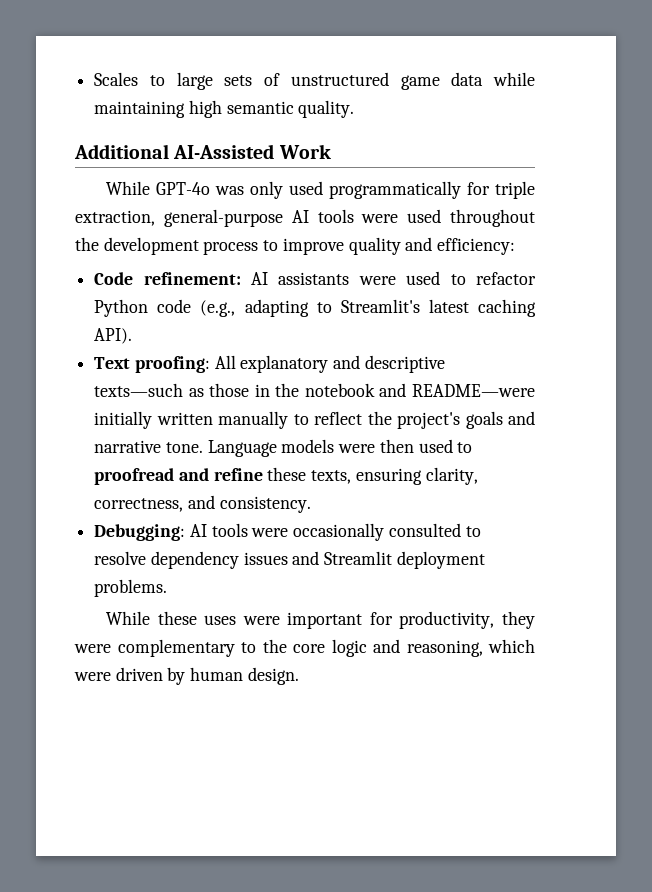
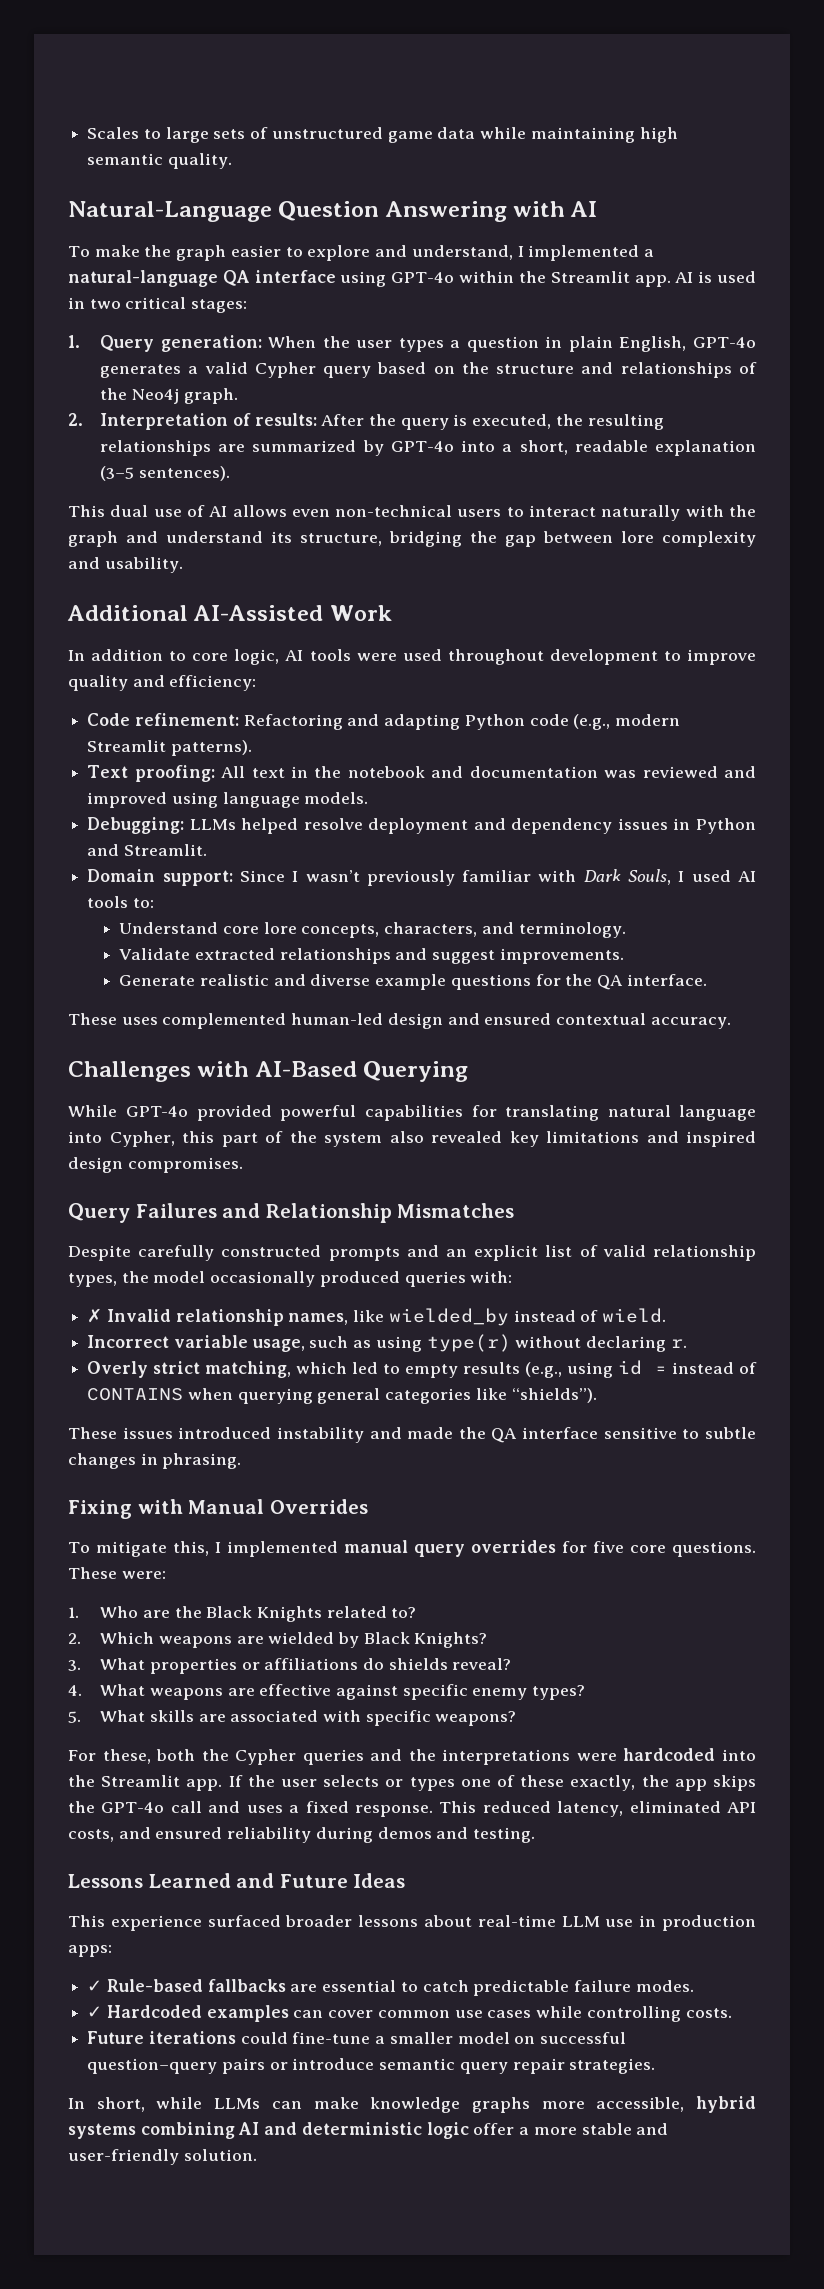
[74,144,331,159] [106,181,535,199] [75,209,283,227] Additional AI-Assisted Work // While GPT-4o was only used programmatically for triple extraction, general-purpose -> [68,201,598,222] [68,245,654,261] [68,270,756,287] [68,297,248,313] [68,335,757,352] [100,362,757,378] [100,388,238,404] [68,413,664,430] [100,440,756,456] [100,466,230,481] [68,505,756,521] [68,531,756,547] [68,557,183,573] [67,605,392,621] [68,649,280,665] Natural-Language Question Answering with AI // To make the graph easier to explore and understand, I implemented a natural-language QA interface using GPT-4o within the Streamlit app. AI is used in two critical stages: // 1. Query generation: When the user types a question in plain English, GPT-4o generates a valid Cypher query based on the structure and relationships of the Neo4j graph. // 2. Interpretation of results: After the query is executed, the resulting relationships are summarized by GPT-4o into a short, readable explanation (3–5 sentences). // This dual use of AI allows even non-technical users to interact naturally with the graph and understand its structure, bridging the gap between lore complexity and usability. // Additional AI-Assisted Work // In addition to core logic,
[75,237,259,255] the development process -> [549,649,658,665] development
[251,271,537,285] [94,299,536,317] [94,328,133,344] [94,355,445,373] [94,383,535,397] [94,411,535,429] [94,439,473,457] [94,467,478,485] [94,495,311,513] [94,523,481,541] [94,551,485,569] [94,579,168,597] [106,611,535,629] [74,639,535,657] [74,667,299,685] AI assistants were used to refactor Python code (e.g., adapting to Streamlit's latest caching API). // Text proofing: All explanatory and descriptive texts—such as those in the notebook and README—were initially written manually to reflect the project's goals and narrative tone. Language models were then used to proofread and refine these texts, ensuring clarity, correctness, and consistency. // Debugging: AI tools were occasionally consulted to resolve dependency issues and Streamlit deployment problems. // While these uses were important for productivity, they were complementary to the core logic and reasoning, which were driven by human design. -> [243,714,681,730] [87,740,252,756] [87,765,756,782] [87,792,369,808] [87,817,757,834] [87,844,207,856] [87,869,756,886] [87,896,154,908] [119,922,626,938] [119,948,624,964] [119,974,707,990] [68,1013,731,1029] [68,1061,469,1082] [68,1105,756,1121] [68,1131,756,1147] [68,1157,243,1173] [68,1203,515,1223] [68,1245,756,1261] [68,1271,513,1287] [87,1308,667,1326] [87,1334,687,1352] [87,1360,758,1378] [87,1388,597,1404] [68,1427,756,1443] [68,1453,242,1469] [68,1499,368,1519] [68,1540,756,1557] [68,1567,166,1579] [68,1606,417,1622] [68,1632,488,1648] [68,1658,512,1674] [68,1684,586,1700] [68,1710,517,1726] [68,1748,756,1765] [68,1775,756,1791] [68,1801,756,1817] [68,1827,536,1843] [68,1873,406,1888] [68,1915,756,1931] [68,1945,112,1957] [87,1979,694,1996] [87,2005,732,2022] [87,2031,627,2044] [87,2058,656,2074] [68,2096,756,2113] [68,2122,669,2139] [68,2149,257,2165] Refactoring and adapting Python code (e.g., modern Streamlit patterns). // Text proofing: All text in the notebook and documentation was reviewed and improved using language models. // Debugging: LLMs helped resolve deployment and dependency issues in Python and Streamlit. // Domain support: Since I wasn’t previously familiar with Dark Souls, I used AI tools to: // Understand core lore concepts, characters, and terminology. // Validate extracted relationships and suggest improvements. // Generate realistic and diverse example questions for the QA interface. // These uses complemented human-led design and ensured contextual accuracy. // Challenges with AI-Based Querying // While GPT-4o provided powerful capabilities for translating natural language into Cypher, this part of the system also revealed key limitations and inspired design compromises. // Query Failures and Relationship Mismatches // Despite carefully constructed prompts and an explicit list of valid relationship types, the model occasionally produced queries with: // ✗ Invalid relationship names, like wielded_by instead of wield. // Incorrect variable usage, such as using type(r) without declaring r. // Overly strict matching, which led to empty results (e.g., using id = instead of CONTAINS when querying general categories like “shields”). // These issues introduced instability and made the QA interface sensitive to subtle changes in phrasing. // Fixing with Manual Overrides // To mitigate this, I implemented manual query overrides for five core questions. These were: // 1. Who are the Black Knights related to? // 2. Which weapons are wielded by Black Knights? // 3. What properties or affiliations do shields reveal? // 4. What weapons are effective against specific enemy types? // 5. What skills are associated with specific weapons? // For these, both the Cypher queries and the interpretations were hardcoded into the Streamlit app. If the user selects or types one of these exactly, the app skips the GPT-4o call and uses a fixed response. This reduced latency, eliminated API costs, and ensured reliability during demos and testing. // Lessons Learned and Future Ideas // This experience surfaced broader lessons about real-time LLM use in production apps: // ✓ Rule-based fallbacks are essential to catch predictable failure modes. // ✓ Hardcoded examples can cover common use cases while controlling costs. // Future iterations could fine-tune a smaller model on successful question–query pairs or introduce semantic query repair strategies. // In short, while LLMs can make knowledge graphs more accessible, hybrid systems combining AI and deterministic logic offer a more stable and user-friendly solution.

